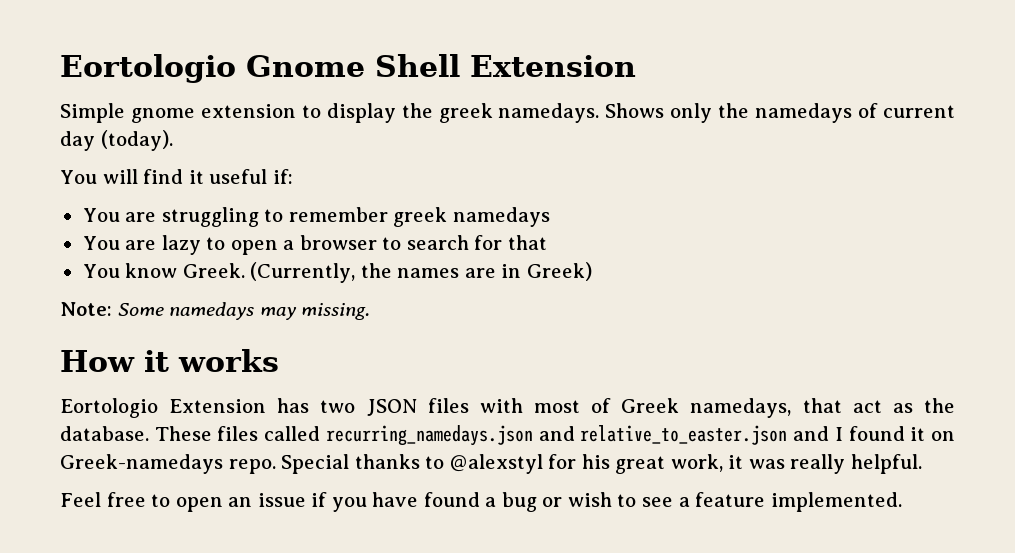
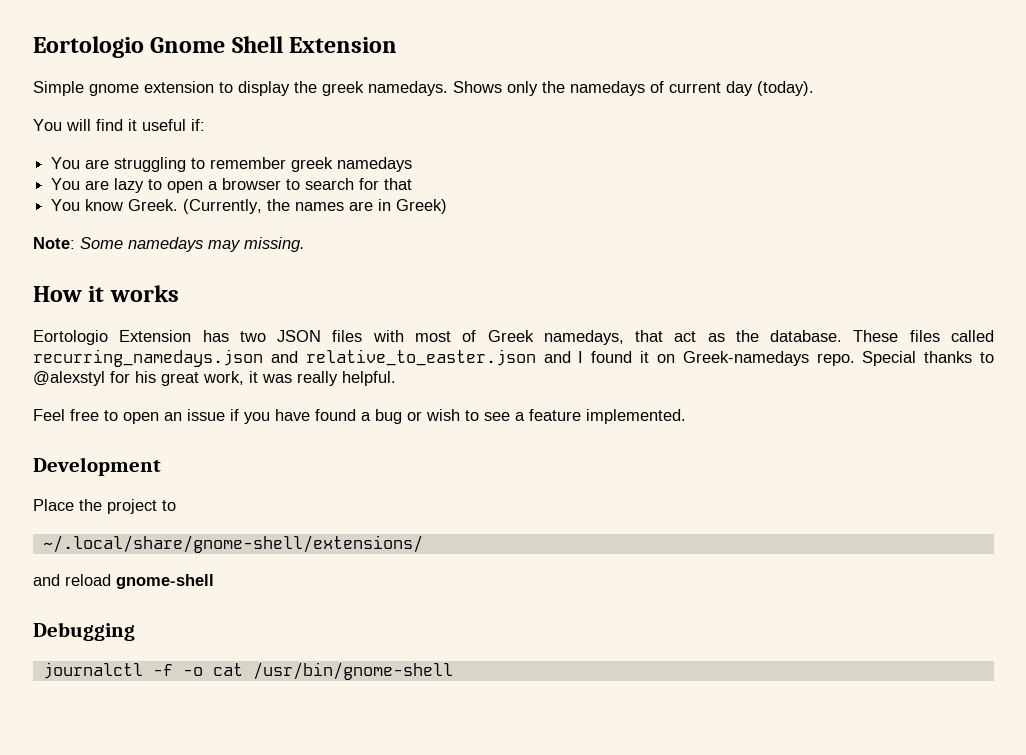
(902, 502) none -> [33,457,161,476] [33,499,176,514] [42,535,423,553] [33,574,214,589] [33,622,135,641] [42,662,453,680] // Development // Place the project to // ~/.local/share/gnome-shell/extensions/ // and reload gnome-shell // Debugging // journalctl -f -o cat /usr/bin/gnome-shell

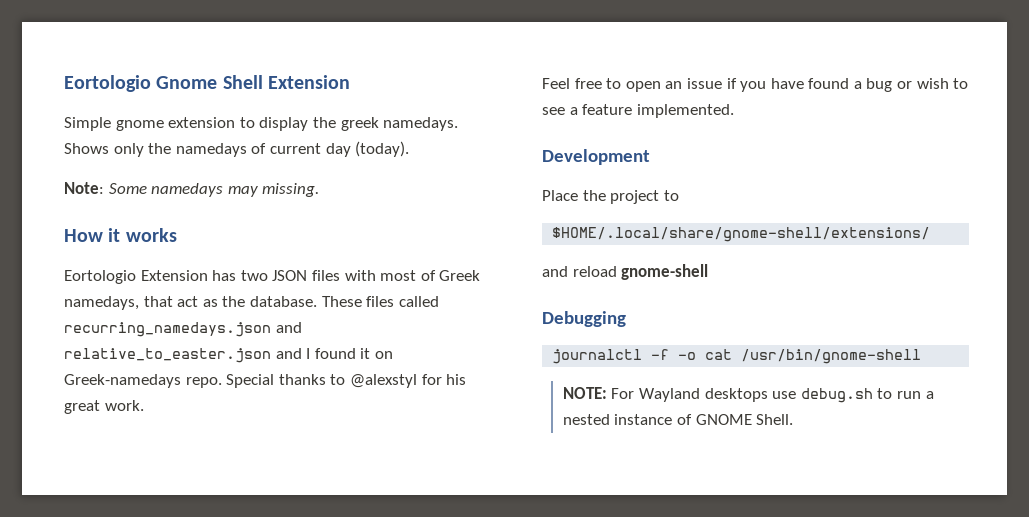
[33,119,205,131] [51,157,413,172] [51,178,413,193] [51,199,448,214] // You will find it useful if: // You are struggling to remember greek namedays // You are lazy to open a browser to search for that // You know Greek. (Currently, the names are in Greek) -> (410, 149) none
[203,371,396,386] work, it was really helpful. -> [104,400,144,411] work.
[42,535,423,553] ~/.local/share/gnome-shell/extensions/ -> [552,227,931,242] $HOME/.local/share/gnome-shell/extensions/
(453, 671) none -> [562,387,934,403] [562,414,794,425] // NOTE: For Wayland desktops use debug.sh to run a nested instance of GNOME Shell.

